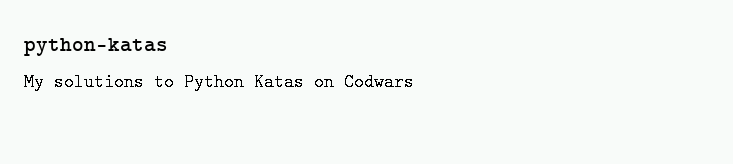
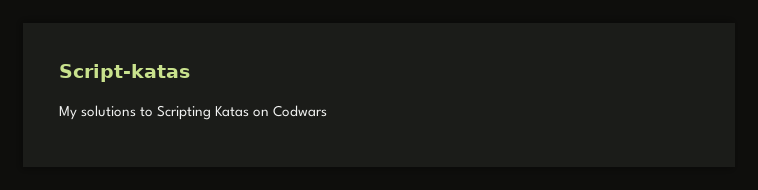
[24,38,168,56] python-katas -> [59,64,190,82] Script-katas
[184,73,244,91] Python -> [157,105,212,120] Scripting

